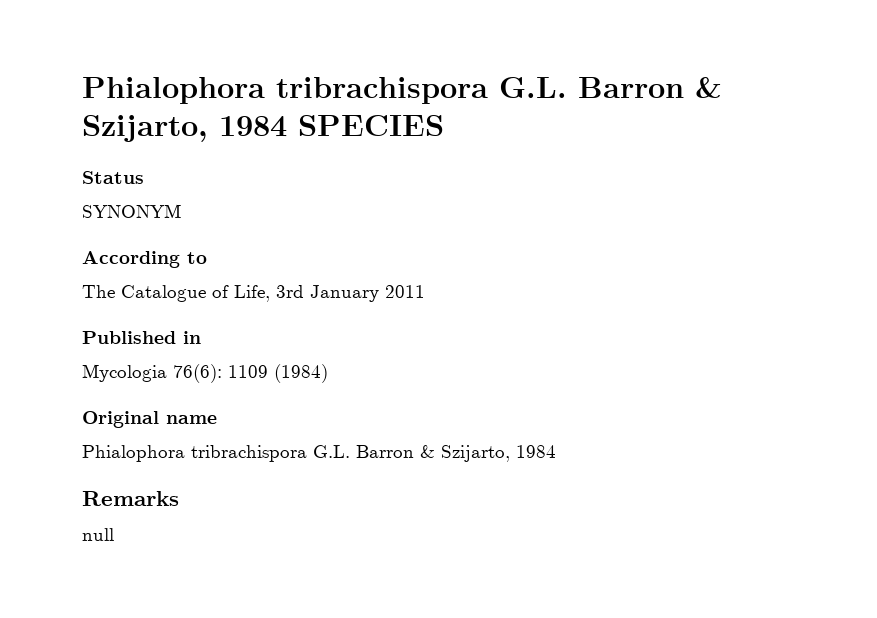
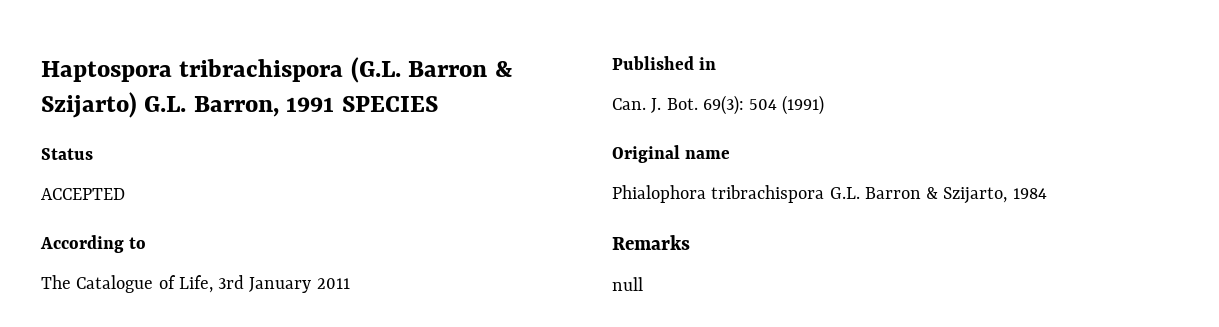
[82,77,722,104] [82,115,287,142] Phialophora tribrachispora G.L. Barron & Szijarto, 1984 -> [41,57,512,83] [41,92,335,118] Haptospora tribrachispora (G.L. Barron & Szijarto) G.L. Barron, 1991
[82,204,181,218] SYNONYM -> [41,188,125,200] ACCEPTED
[82,364,328,383] Mycologia 76(6): 1109 (1984) -> [612,95,825,115] Can. J. Bot. 69(3): 504 (1991)

